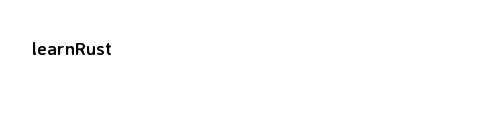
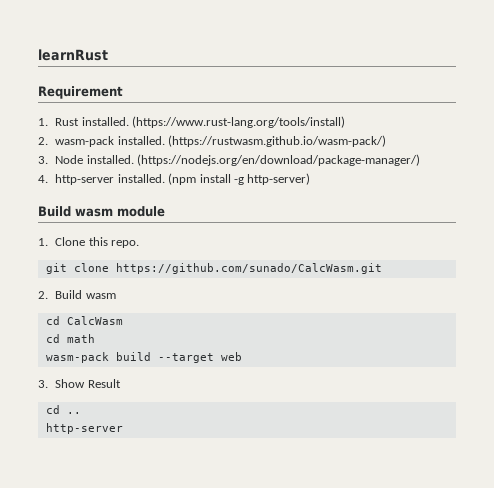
(112, 48) none -> [38,86,123,99] [38,116,346,128] [38,135,387,147] [38,154,421,166] [38,173,311,185] [38,206,165,217] [38,237,140,248] [45,263,382,274] [38,290,116,299] [45,316,123,325] [45,334,95,343] [45,352,242,363] [38,379,121,388] [45,405,81,414] [45,423,123,434] // Requirement // 1. Rust installed. (https://www.rust-lang.org/tools/install) // 2. wasm-pack installed. (https://rustwasm.github.io/wasm-pack/) // 3. Node installed. (https://nodejs.org/en/download/package-manager/) // 4. http-server installed. (npm install -g http-server) // Build wasm module // 1. Clone this repo. // git clone https://github.com/sunado/CalcWasm.git // 2. Build wasm // cd CalcWasm // cd math // wasm-pack build --target web // 3. Show Result // cd .. // http-server

